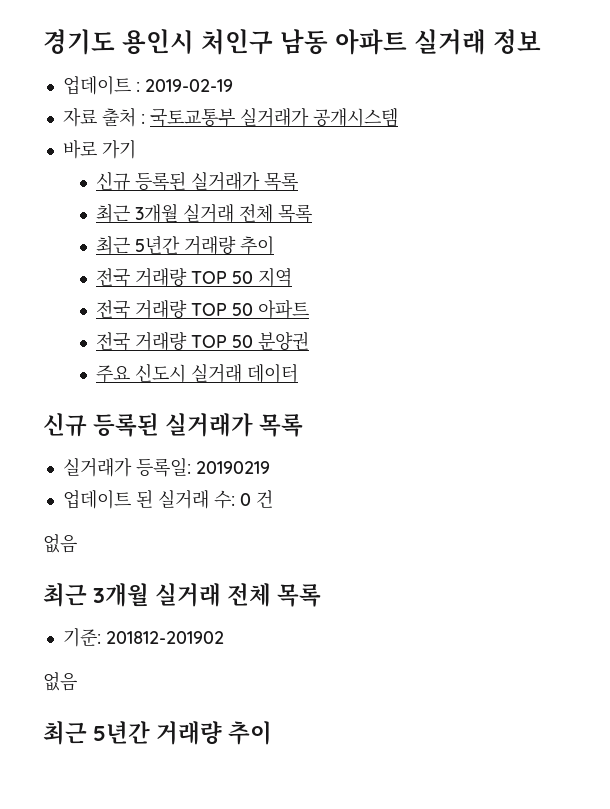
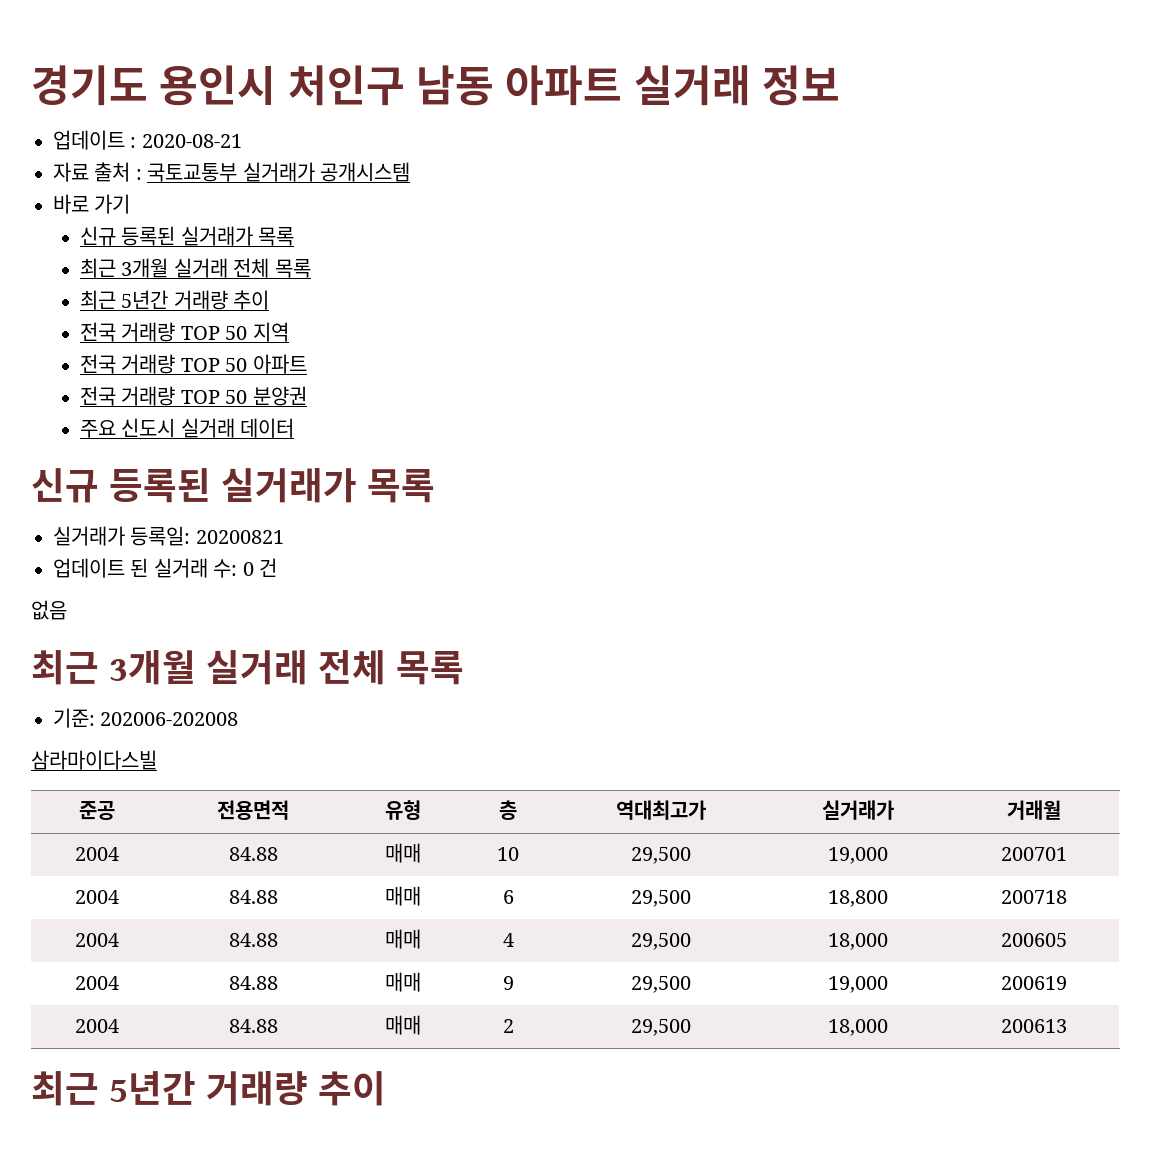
[144,79,233,92] 2019-02-19 -> [141,134,242,148] 2020-08-21
[195,461,270,474] 20190219 -> [195,530,284,544] 20200821
[105,631,224,644] [43,672,77,691] 201812-201902 // 없음 -> [100,712,239,726] [31,750,157,770] [79,801,115,820] [217,800,289,820] [384,800,421,820] [499,800,517,820] [616,800,706,820] [822,800,894,820] [1007,800,1061,820] [75,847,119,861] [228,847,278,861] [384,843,421,863] [497,847,519,861] [631,847,691,864] [828,847,888,864] [1001,847,1067,861] [75,890,119,904] [228,890,278,904] [384,886,421,906] [502,890,514,904] [631,890,691,907] [828,890,888,907] [1001,890,1067,904] [75,933,119,947] [228,933,278,947] [384,929,421,949] [502,933,514,947] [631,933,691,950] [828,933,888,950] [1001,933,1067,947] [75,976,119,990] [228,976,278,990] [384,972,421,992] [502,976,514,990] [631,976,691,993] [828,976,888,993] [1001,976,1067,990] [75,1019,119,1033] [228,1019,278,1033] [384,1015,421,1035] [502,1019,514,1033] [631,1019,691,1036] [828,1019,888,1036] [1001,1019,1067,1033] 202006-202008 // 삼라마이다스빌 // 준공 | 전용면적 | 유형 | 층 | 역대최고가 | 실거래가 | 거래월 // 2004 | 84.88 | 매매 | 10 | 29,500 | 19,000 | 200701 // 2004 | 84.88 | 매매 | 6 | 29,500 | 18,800 | 200718 // 2004 | 84.88 | 매매 | 4 | 29,500 | 18,000 | 200605 // 2004 | 84.88 | 매매 | 9 | 29,500 | 19,000 | 200619 // 2004 | 84.88 | 매매 | 2 | 29,500 | 18,000 | 200613

